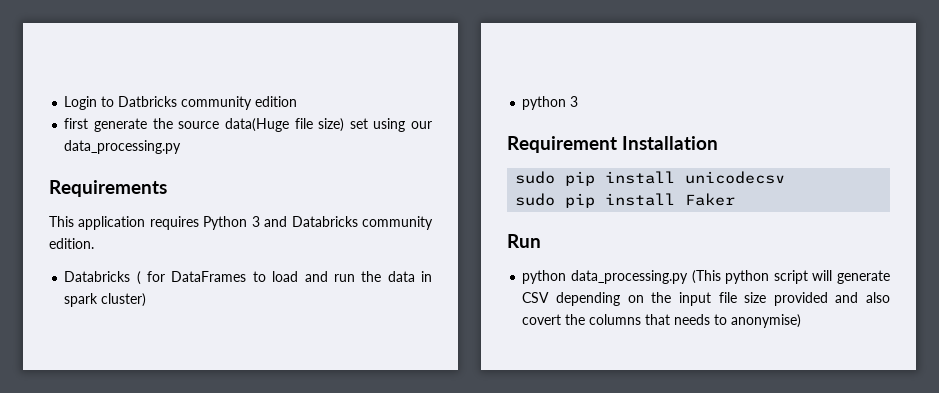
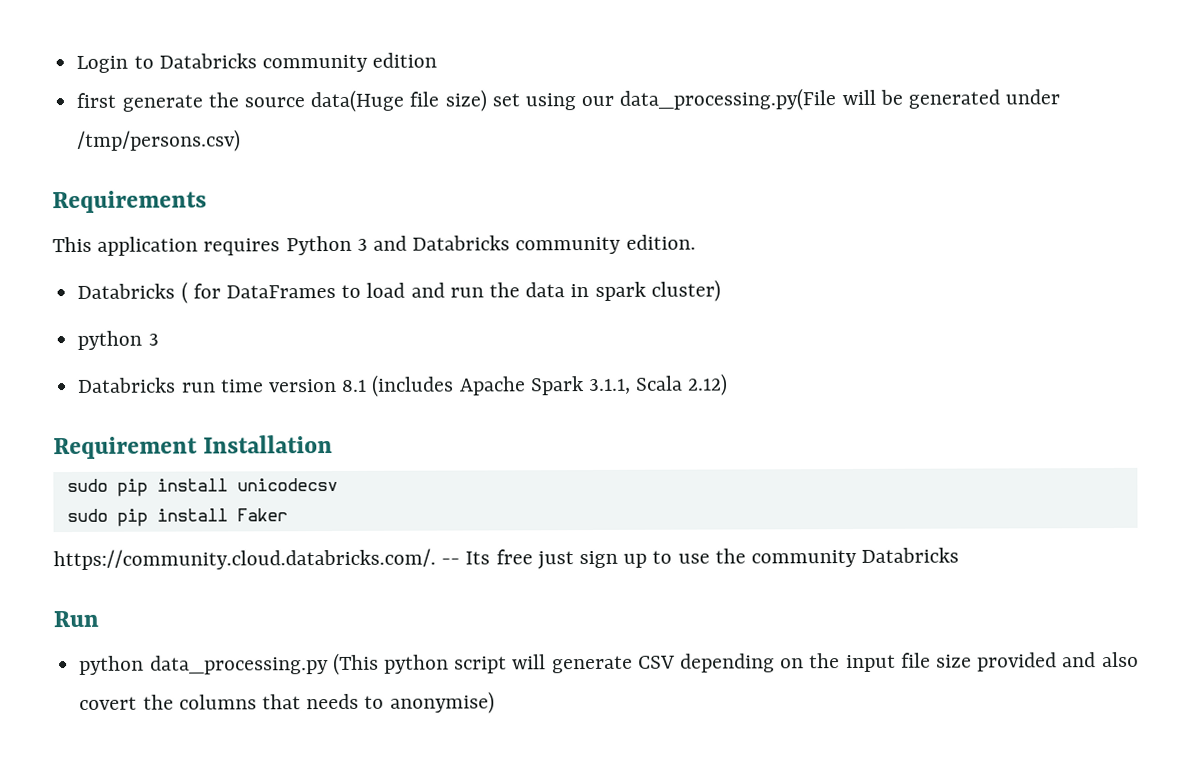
[118,96,178,107] Datbricks -> [158,53,257,69] Databricks
[64,140,182,154] data_processing.py -> [619,88,1061,111] [77,129,242,152] data_processing.py(File will be generated under /tmp/persons.csv)
(579, 101) none -> [77,373,729,397] // Databricks run time version 8.1 (includes Apache Spark 3.1.1, Scala 2.12)
(736, 199) none -> [53,547,960,571] // https://community.cloud.databricks.com/. -- Its free just sign up to use the community Databricks

